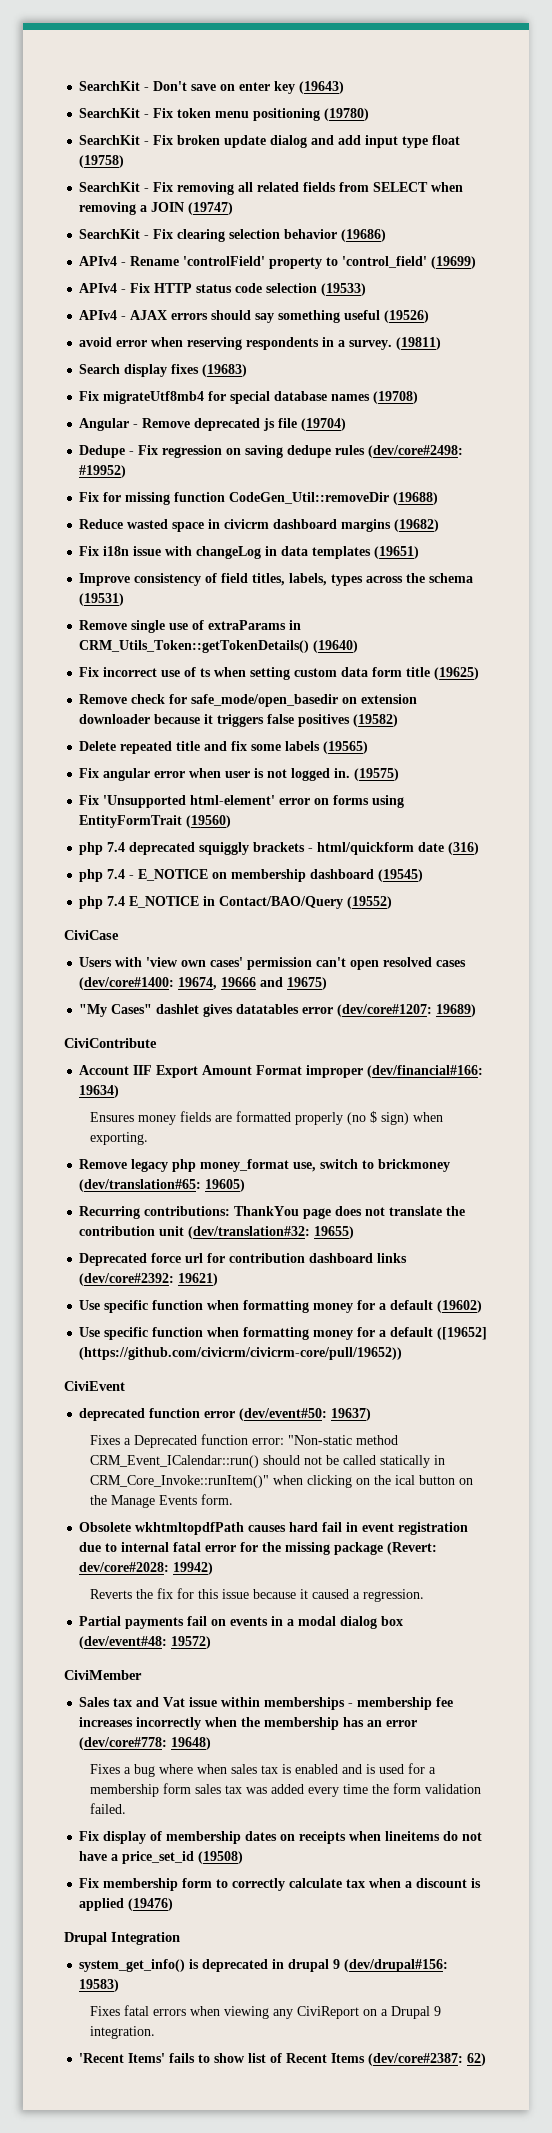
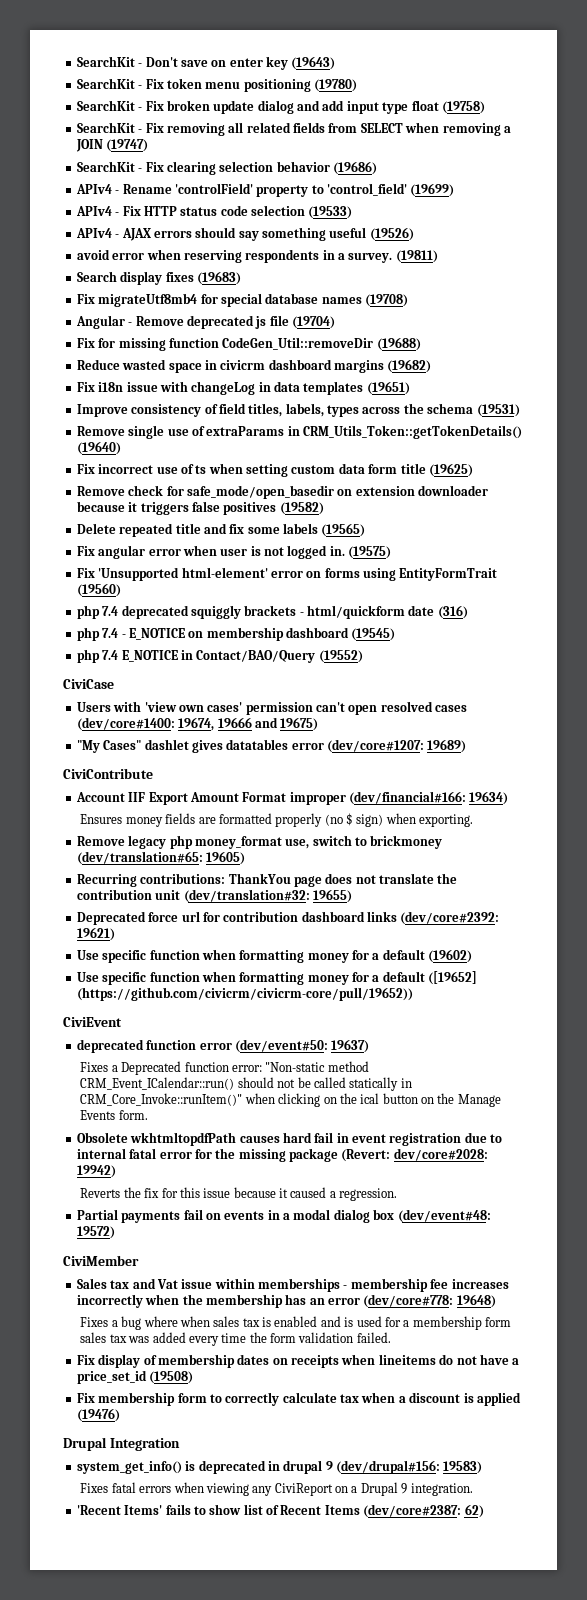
[79,445,464,458] [79,465,127,478] // Dedupe - Fix regression on saving dedupe rules (dev/core#2498: #19952) -> (335, 322) none

